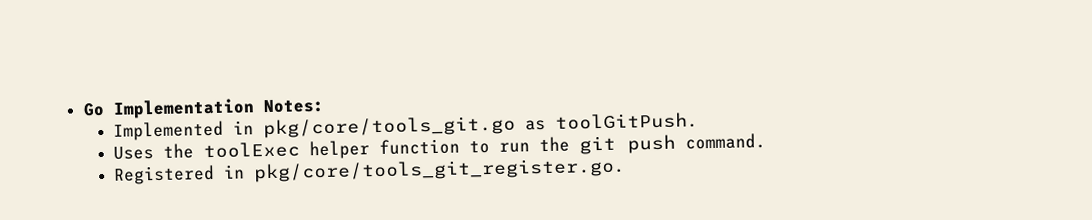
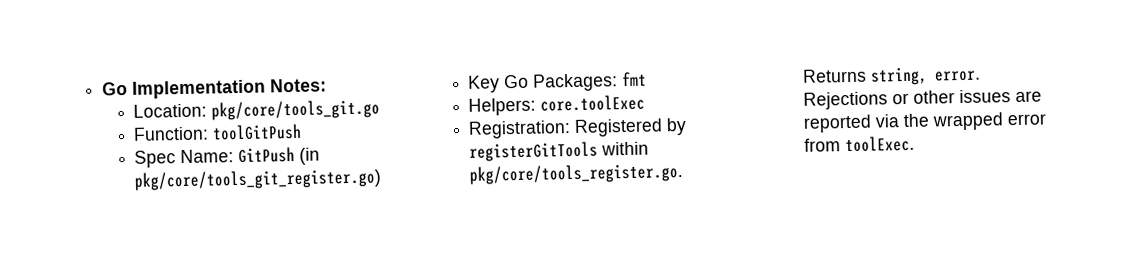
[113,120,255,141] Implemented in -> [133,103,208,118] Location:
[525,112,699,131] [113,133,767,160] [113,157,626,185] as toolGitPush. // Uses the toolExec helper function to run the git push command. // Registered in pkg/core/tools_git_register.go. -> [133,123,303,141] [134,146,321,168] [134,168,382,191] [468,71,648,93] [468,94,646,116] [468,117,688,139] [469,141,650,162] [469,162,684,185] [802,66,982,86] [803,89,1043,110] [803,112,1047,133] [804,135,916,153] // Function: toolGitPush // Spec Name: GitPush (in pkg/core/tools_git_register.go) // Key Go Packages: fmt // Helpers: core.toolExec // Registration: Registered by registerGitTools within pkg/core/tools_register.go. Returns string, error. Rejections or other issues are reported via the wrapped error from toolExec.

